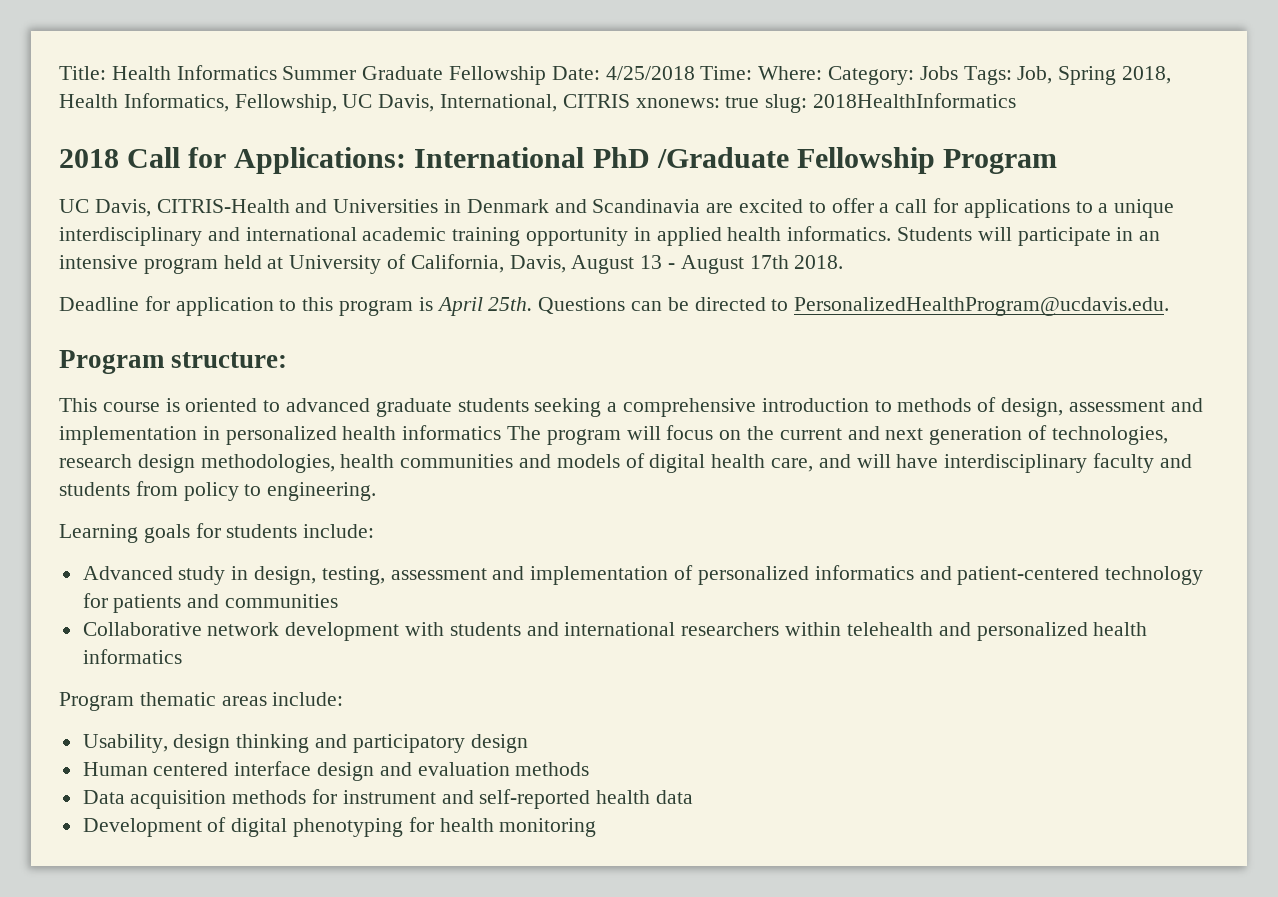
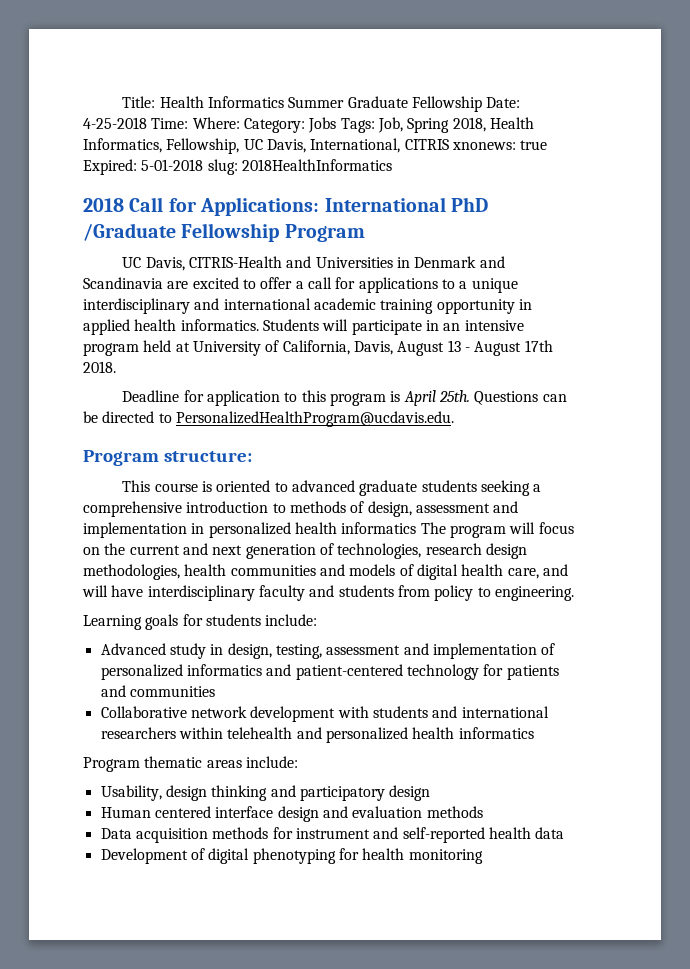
[605,66,695,80] 4/25/2018 -> [83,117,147,129] 4-25-2018
(760, 102) none -> [83,159,204,175] Expired: 5-01-2018

